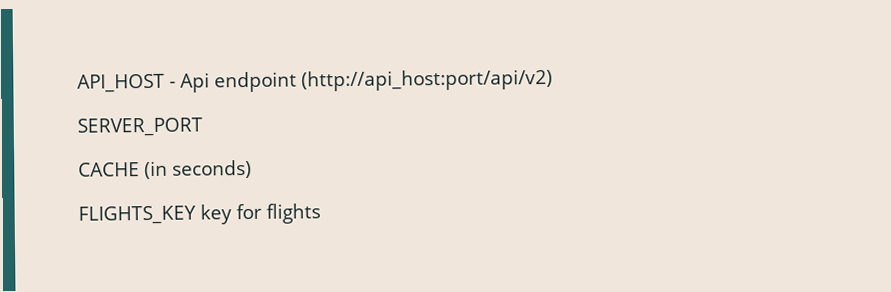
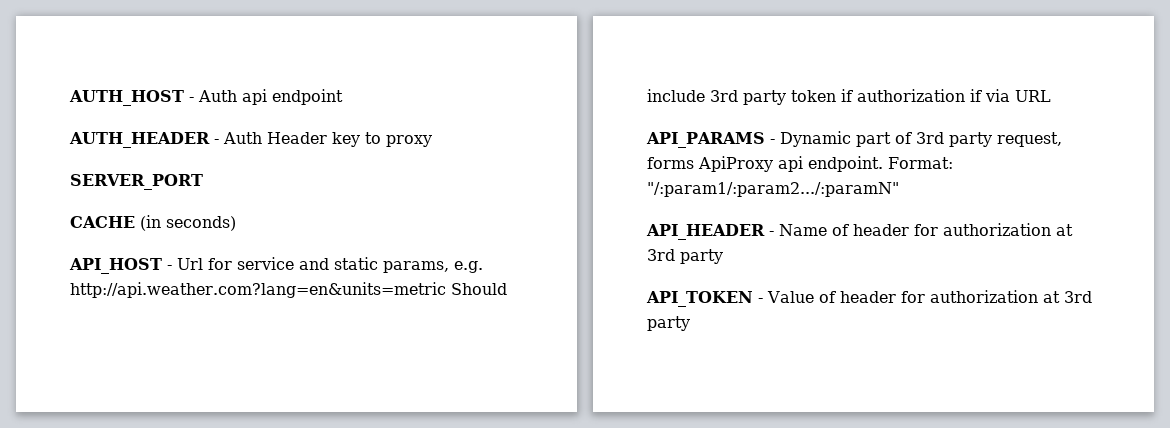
[77,68,553,93] [77,117,203,137] [78,159,252,180] [78,203,321,225] API_HOST - Api endpoint (http://api_host:port/api/v2) // SERVER_PORT // CACHE (in seconds) // FLIGHTS_KEY key for flights -> [69,89,343,106] [69,132,432,148] [70,174,203,190] [70,215,236,231] [69,257,483,274] [70,282,507,298] [647,89,1051,105] [646,131,1062,148] [647,156,953,172] [647,182,899,197] [646,223,1073,240] [647,249,723,264] [646,290,1092,307] [647,316,690,331] AUTH_HOST - Auth api endpoint // AUTH_HEADER - Auth Header key to proxy // SERVER_PORT // CACHE (in seconds) // API_HOST - Url for service and static params, e.g. http://api.weather.com?lang=en&units=metric Should include 3rd party token if authorization if via URL // API_PARAMS - Dynamic part of 3rd party request, forms ApiProxy api endpoint. Format: "/:param1/:param2.../:paramN" // API_HEADER - Name of header for authorization at 3rd party // API_TOKEN - Value of header for authorization at 3rd party

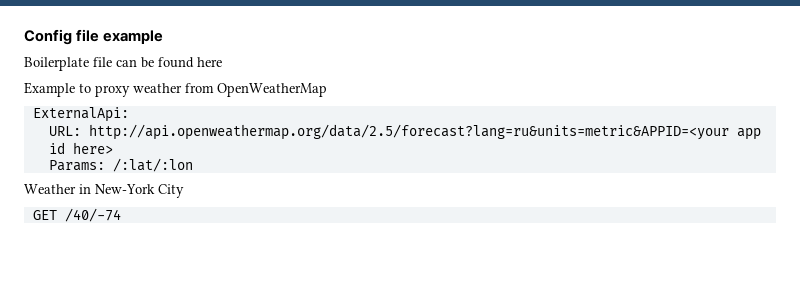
[69,89,343,106] [69,132,432,148] [70,174,203,190] [70,215,236,231] [69,257,483,274] [70,282,507,298] [647,89,1051,105] [646,131,1062,148] [647,156,953,172] [647,182,899,197] [646,223,1073,240] [647,249,723,264] [646,290,1092,307] [647,316,690,331] AUTH_HOST - Auth api endpoint // AUTH_HEADER - Auth Header key to proxy // SERVER_PORT // CACHE (in seconds) // API_HOST - Url for service and static params, e.g. http://api.weather.com?lang=en&units=metric Should include 3rd party token if authorization if via URL // API_PARAMS - Dynamic part of 3rd party request, forms ApiProxy api endpoint. Format: "/:param1/:param2.../:paramN" // API_HEADER - Name of header for authorization at 3rd party // API_TOKEN - Value of header for authorization at 3rd party -> [24,29,164,45] [24,57,222,71] [24,82,327,97] [32,107,129,122] [48,124,761,140] [48,142,113,154] [48,158,193,172] [24,184,184,198] [32,208,121,222] Config file example // Boilerplate file can be found here // Example to proxy weather from OpenWeatherMap // ExternalApi: // URL: http://api.openweathermap.org/data/2.5/forecast?lang=ru&units=metric&APPID=<your app id here> // Params: /:lat/:lon // Weather in New-York City // GET /40/-74

